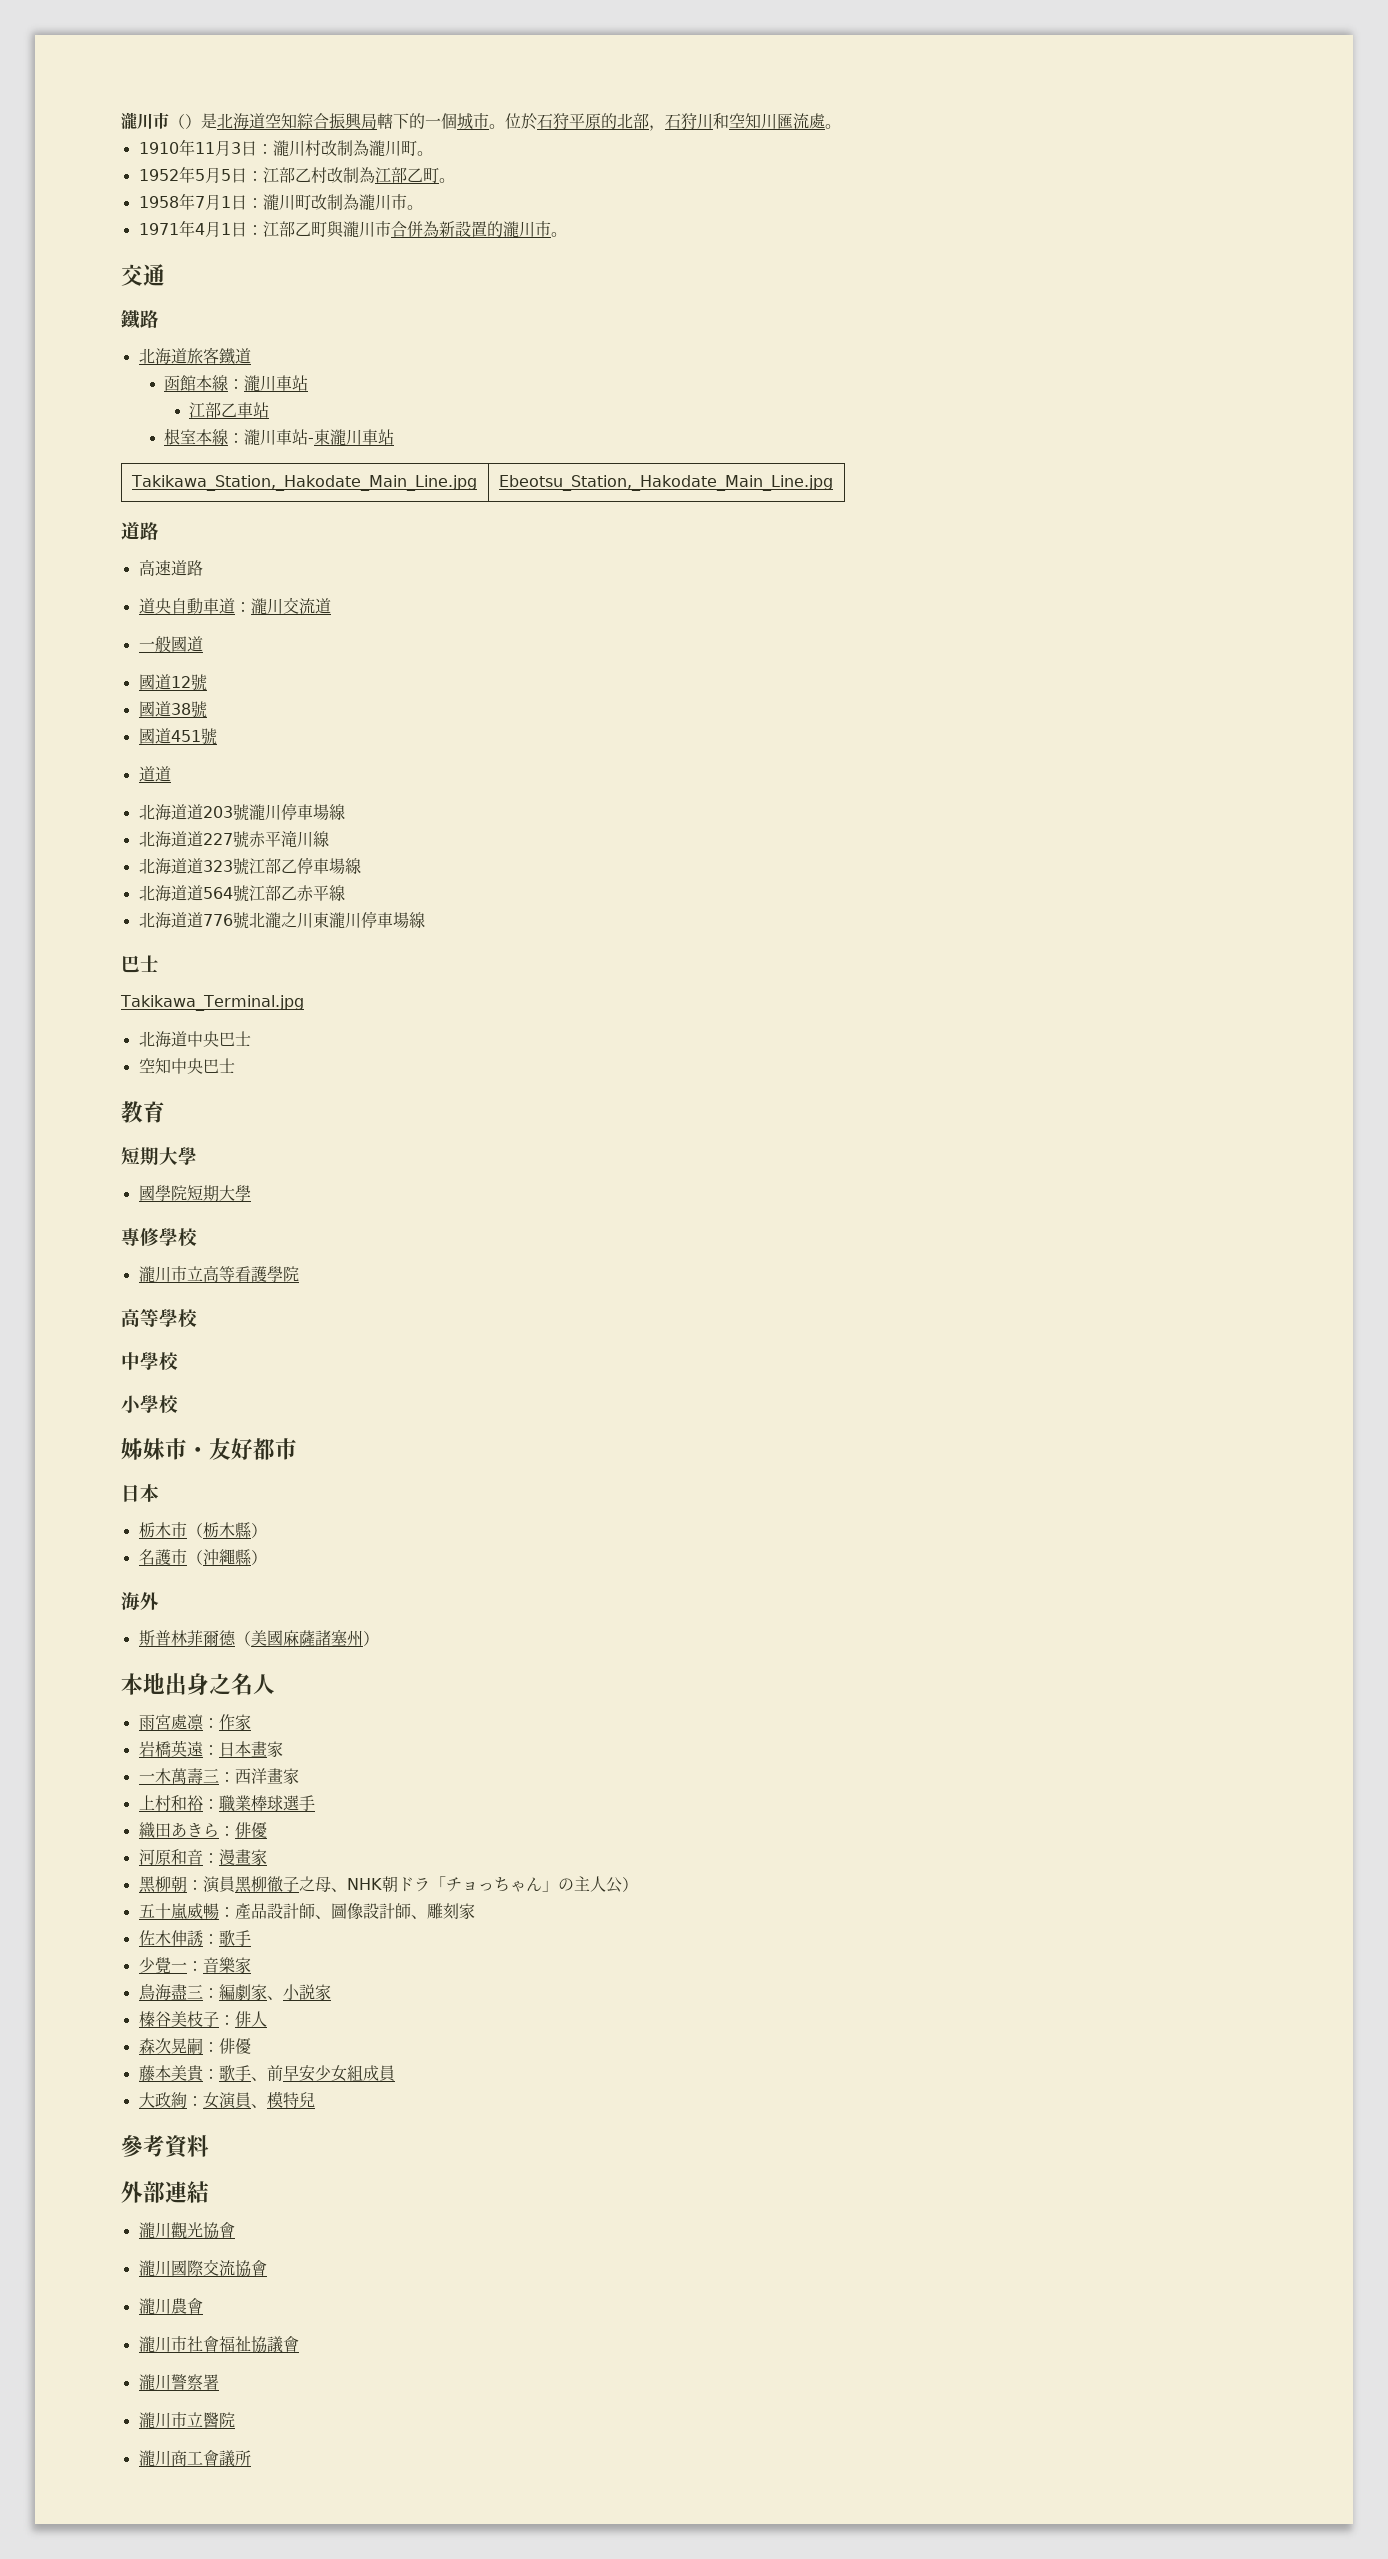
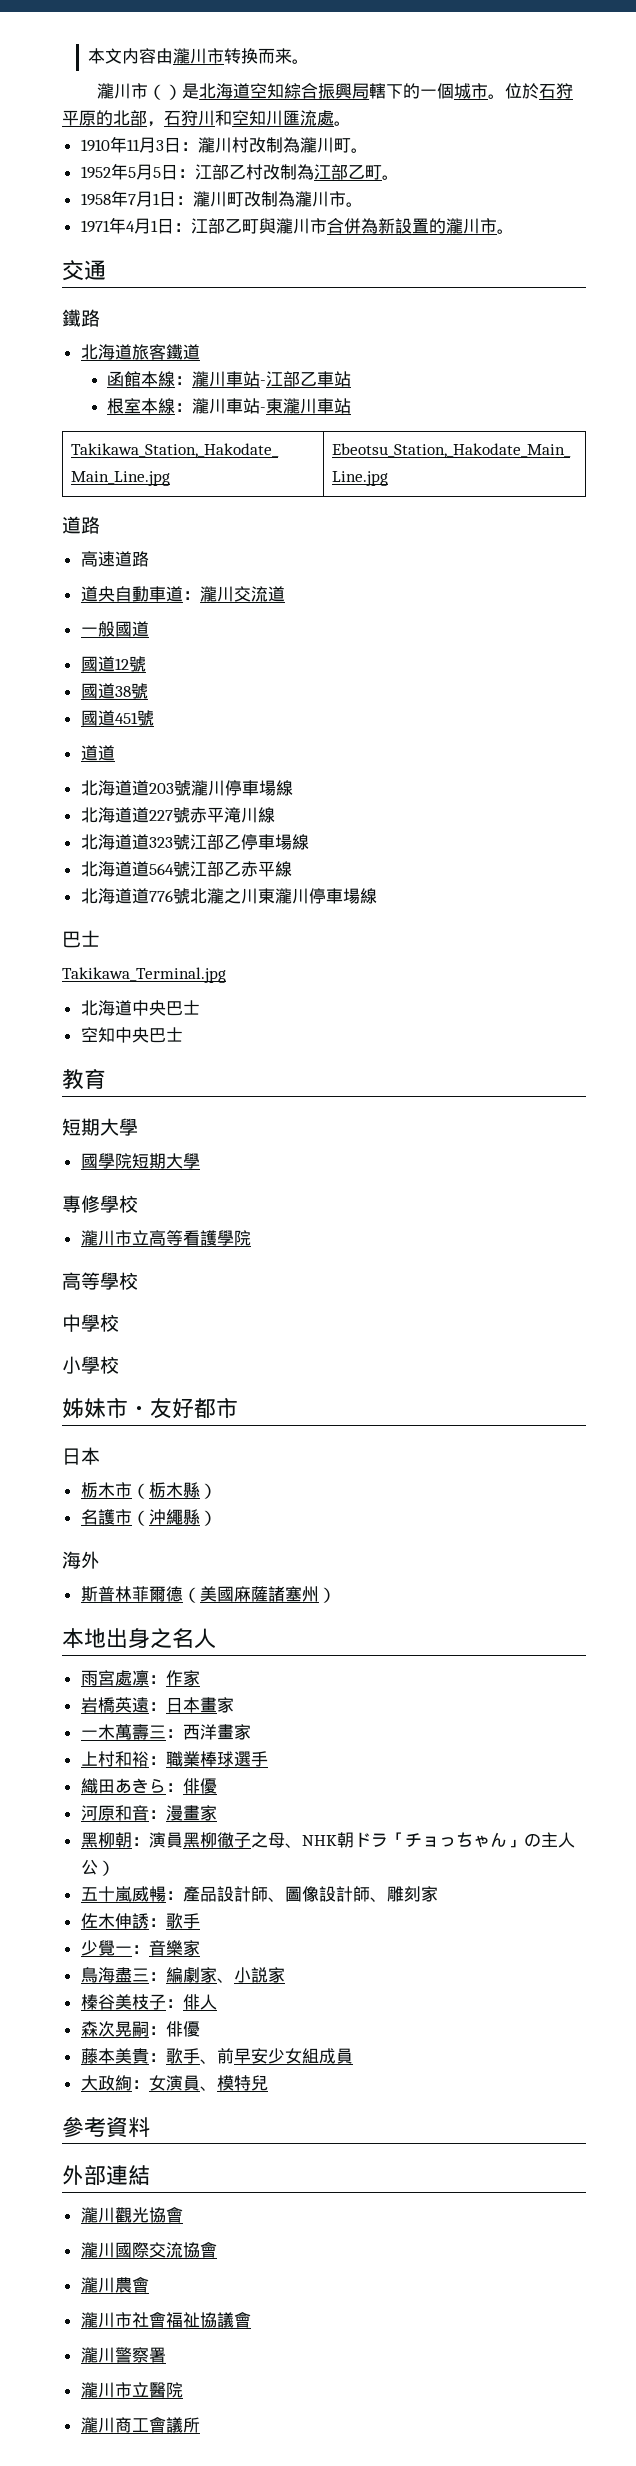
(121, 120) none -> [88,48,310,64] 本文内容由瀧川市转换而来。 //
(308, 383) // -> [259,380,266,385] -

